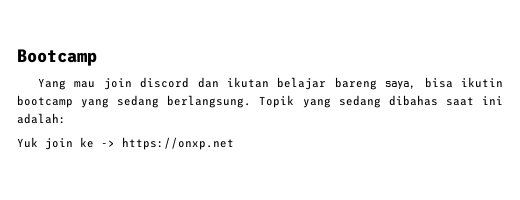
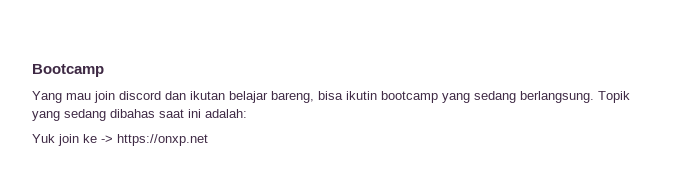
[334,77,417,90] bareng saya, -> [271,91,314,103] bareng,

